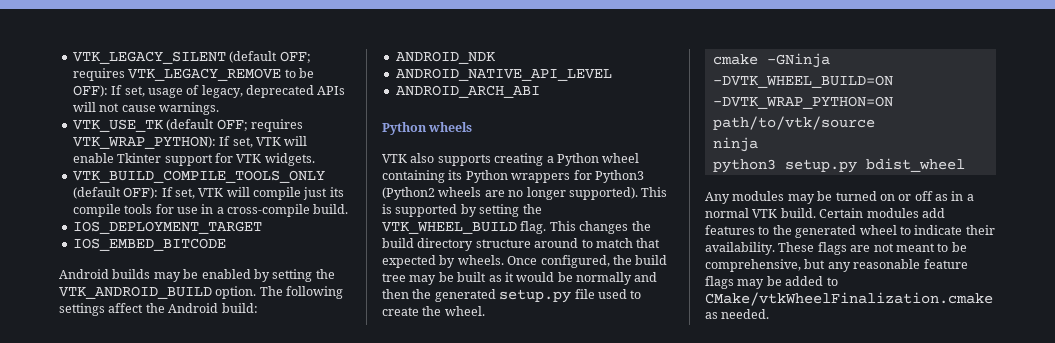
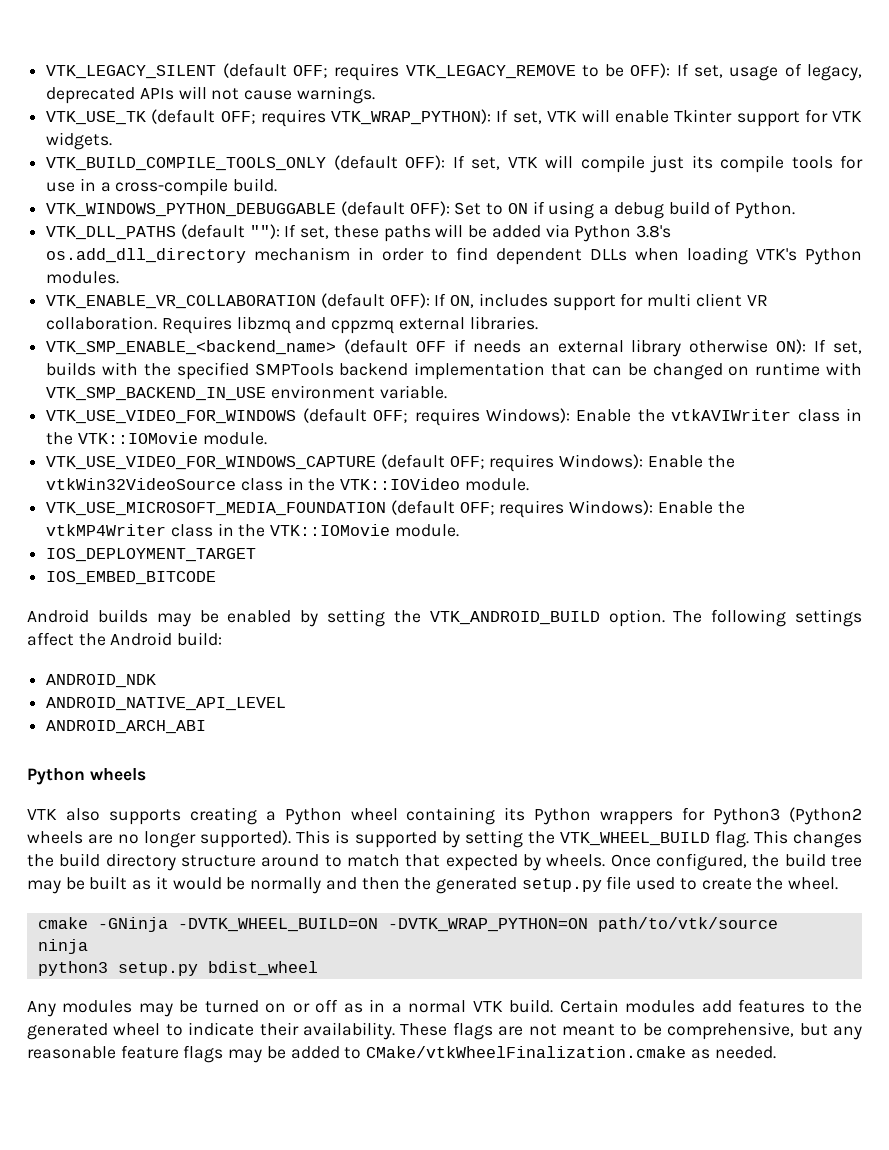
(349, 209) none -> [46,201,795,219] [46,224,671,242] [46,247,863,265] [46,271,120,284] [46,293,768,311] [46,316,538,334] [46,339,862,357] [46,362,863,380] [46,385,447,401] [46,408,862,426] [46,432,267,445] [46,454,735,472] [46,477,529,491] [46,500,745,518] [46,523,459,537] // VTK_WINDOWS_PYTHON_DEBUGGABLE (default OFF): Set to ON if using a debug build of Python. // VTK_DLL_PATHS (default ""): If set, these paths will be added via Python 3.8's os.add_dll_directory mechanism in order to find dependent DLLs when loading VTK's Python modules. // VTK_ENABLE_VR_COLLABORATION (default OFF): If ON, includes support for multi client VR collaboration. Requires libzmq and cppzmq external libraries. // VTK_SMP_ENABLE_<backend_name> (default OFF if needs an external library otherwise ON): If set, builds with the specified SMPTools backend implementation that can be changed on runtime with VTK_SMP_BACKEND_IN_USE environment variable. // VTK_USE_VIDEO_FOR_WINDOWS (default OFF; requires Windows): Enable the vtkAVIWriter class in the VTK::IOMovie module. // VTK_USE_VIDEO_FOR_WINDOWS_CAPTURE (default OFF; requires Windows): Enable the vtkWin32VideoSource class in the VTK::IOVideo module. // VTK_USE_MICROSOFT_MEDIA_FOUNDATION (default OFF; requires Windows): Enable the vtkMP4Writer class in the VTK::IOMovie module.

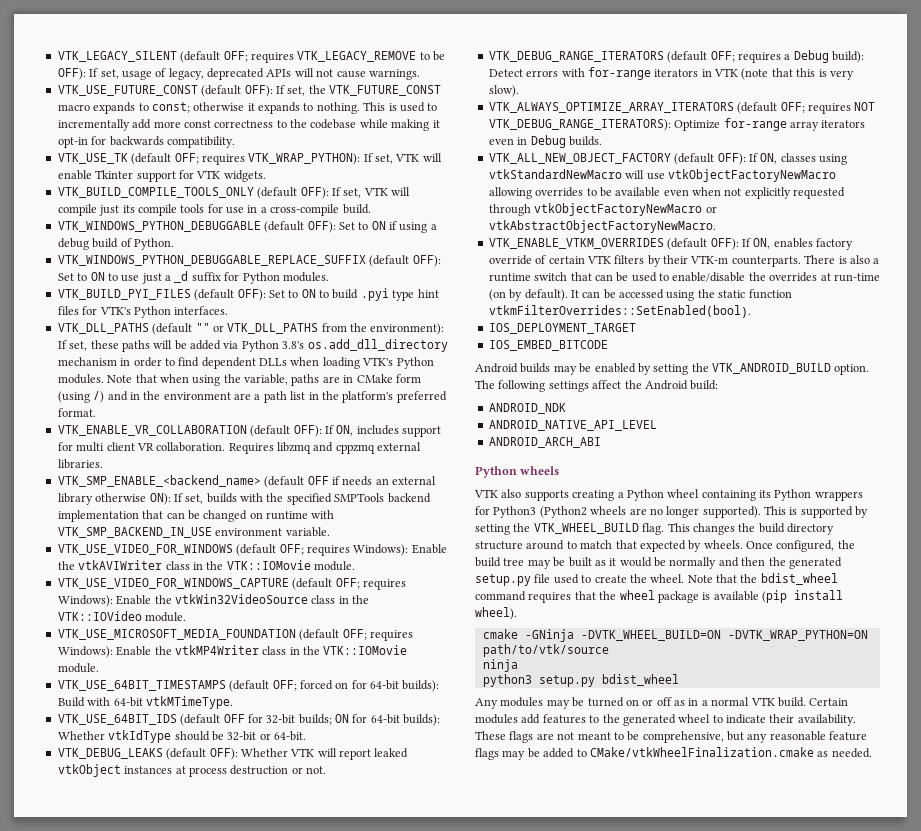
(375, 95) none -> [57,85,441,97] [57,102,438,114] [57,119,440,131] [57,136,235,148] // VTK_USE_FUTURE_CONST (default OFF): If set, the VTK_FUTURE_CONST macro expands to const; otherwise it expands to nothing. This is used to incrementally add more const correctness to the codebase while making it opt-in for backwards compatibility.
[46,224,280,240] VTK_DLL_PATHS (default ""): -> [57,255,441,267] [57,271,329,284] [57,288,439,301] [57,306,229,318] [57,323,445,335] VTK_WINDOWS_PYTHON_DEBUGGABLE_REPLACE_SUFFIX (default OFF): Set to ON to use just a _d suffix for Python modules. // VTK_BUILD_PYI_FILES (default OFF): Set to ON to build .pyi type hint files for VTK's Python interfaces. // VTK_DLL_PATHS (default "" or VTK_DLL_PATHS from the environment):
(120, 277) none -> [107,374,421,386] [57,391,447,403] [57,408,96,417] Note that when using the variable, paths are in CMake form (using /) and in the environment are a path list in the platform's preferred format.
(459, 530) none -> [57,680,440,692] [57,696,233,709] [57,714,441,726] [57,730,306,743] [57,748,409,760] [57,764,326,777] [488,50,864,63] [488,67,854,80] [488,85,519,97] [488,102,876,114] [488,118,866,131] [488,135,602,148] [488,153,847,165] [488,169,836,182] [488,187,846,199] [488,203,717,216] [488,220,716,233] [488,238,853,250] [488,255,880,267] [488,272,880,282] [488,289,792,301] [488,305,751,318] // VTK_USE_64BIT_TIMESTAMPS (default OFF; forced on for 64-bit builds): Build with 64-bit vtkMTimeType. // VTK_USE_64BIT_IDS (default OFF for 32-bit builds; ON for 64-bit builds): Whether vtkIdType should be 32-bit or 64-bit. // VTK_DEBUG_LEAKS (default OFF): Whether VTK will report leaked vtkObject instances at process destruction or not. // VTK_DEBUG_RANGE_ITERATORS (default OFF; requires a Debug build): Detect errors with for-range iterators in VTK (note that this is very slow). // VTK_ALWAYS_OPTIMIZE_ARRAY_ITERATORS (default OFF; requires NOT VTK_DEBUG_RANGE_ITERATORS): Optimize for-range array iterators even in Debug builds. // VTK_ALL_NEW_OBJECT_FACTORY (default OFF): If ON, classes using vtkStandardNewMacro will use vtkObjectFactoryNewMacro allowing overrides to be available even when not explicitly requested through vtkObjectFactoryNewMacro or vtkAbstractObjectFactoryNewMacro. // VTK_ENABLE_VTKM_OVERRIDES (default OFF): If ON, enables factory override of certain VTK filters by their VTK-m counterparts. There is also a runtime switch that can be used to enable/disable the overrides at run-time (on by default). It can be accessed using the static function vtkmFilterOverrides::SetEnabled(bool).
(839, 883) none -> [687,573,838,585] [475,590,843,603] [475,607,517,620] Note that the bdist_wheel command requires that the wheel package is available (pip install wheel).

